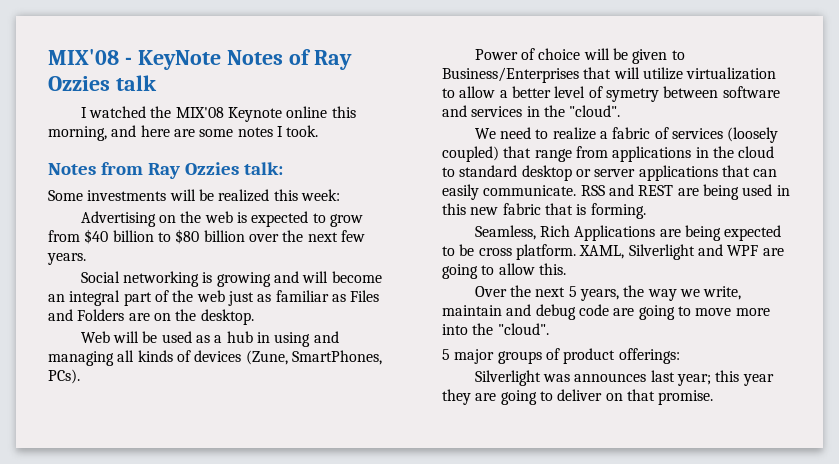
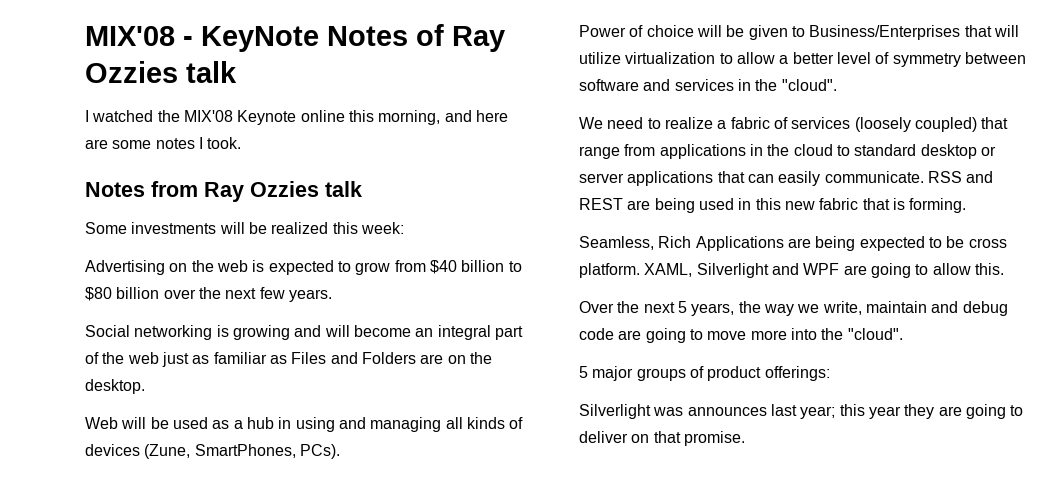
[243,162,283,175] talk: -> [325,181,362,197] talk
[605,88,659,102] symetry -> [892,53,961,67] symmetry

